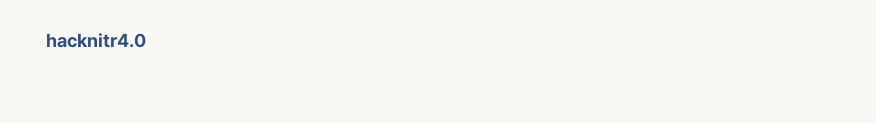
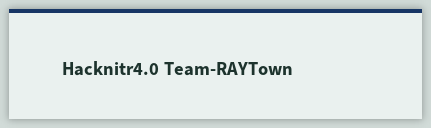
[46,33,146,48] hacknitr4.0 -> [62,61,293,76] Hacknitr4.0 Team-RAYTown

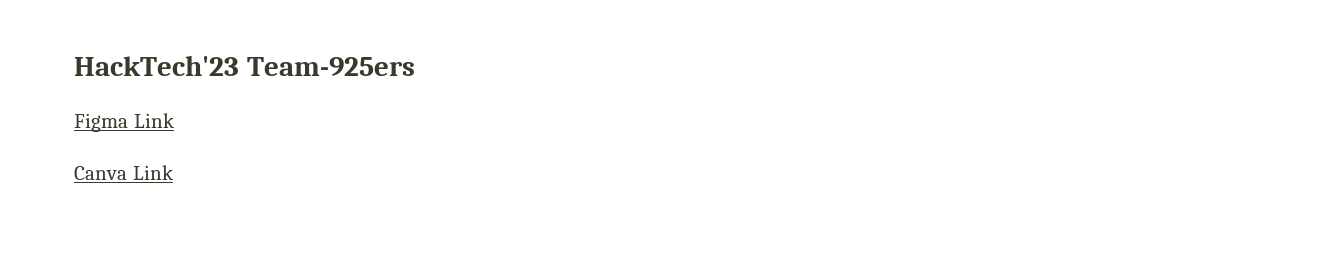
[62,61,293,76] Hacknitr4.0 Team-RAYTown -> [74,55,415,76] [74,113,175,132] [74,165,174,180] HackTech'23 Team-925ers // Figma Link // Canva Link

